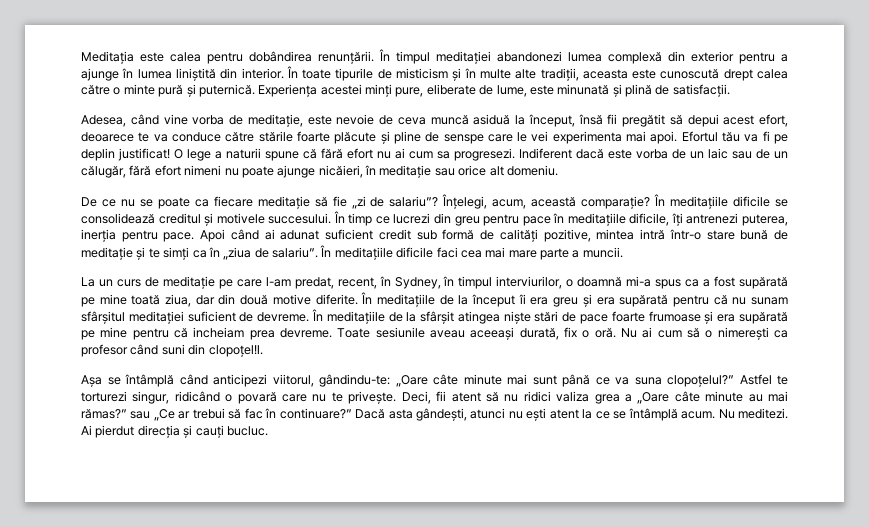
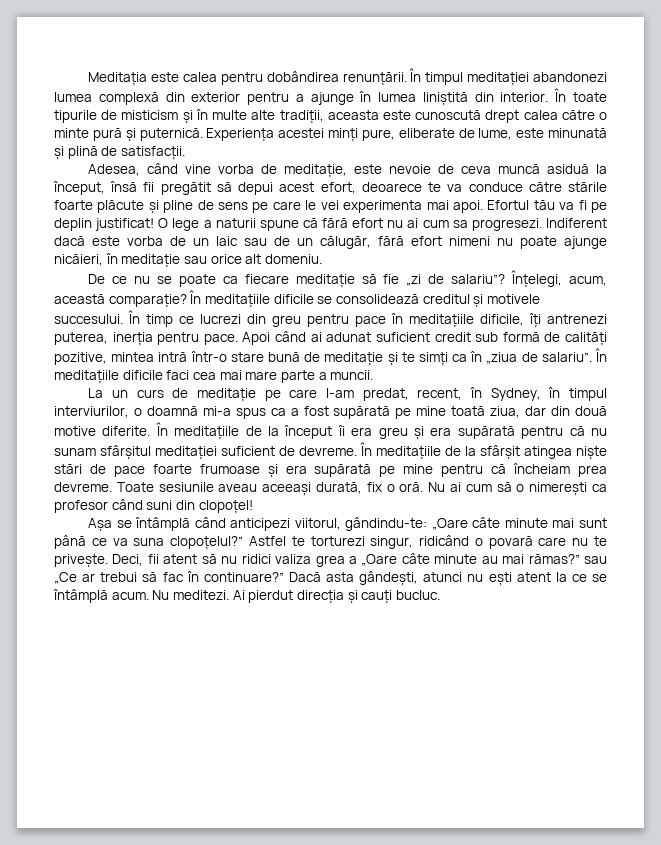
[443,134,484,144] senspe -> [218,202,269,213] sens pe
[193,327,245,338] incheiam -> [513,463,571,474] încheiam
[208,345,263,357] clopoțel!l. -> [198,500,253,514] clopoțel!

